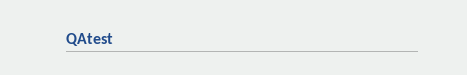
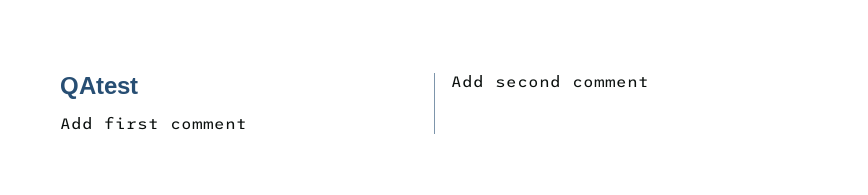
(113, 39) none -> [60,116,247,130] [451,75,649,88] // Add first comment // Add second comment

